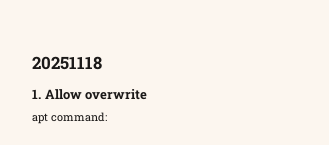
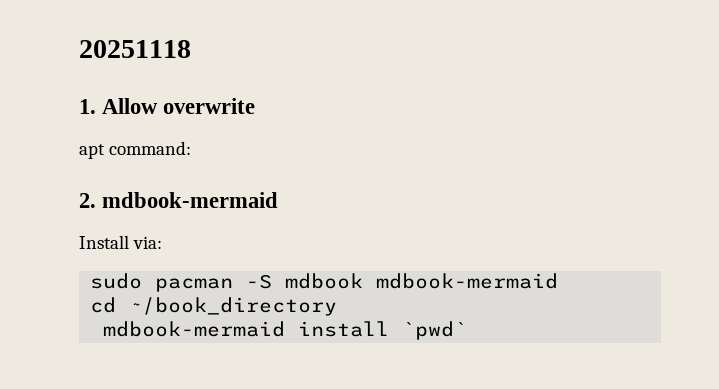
(107, 117) none -> [79,192,279,208] [79,235,163,249] [90,273,559,292] [90,297,338,316] [103,321,468,340] // 2. mdbook-mermaid // Install via: // sudo pacman -S mdbook mdbook-mermaid // cd ~/book_directory // mdbook-mermaid install `pwd`

